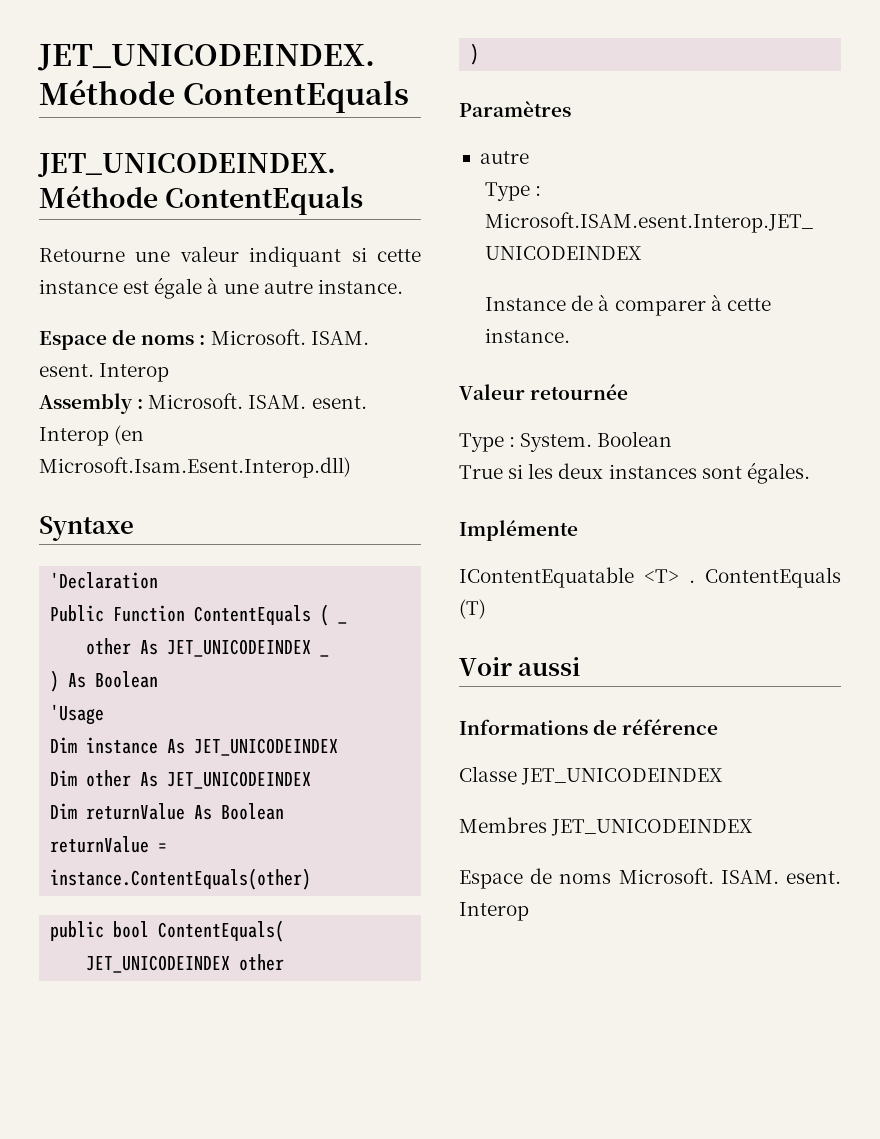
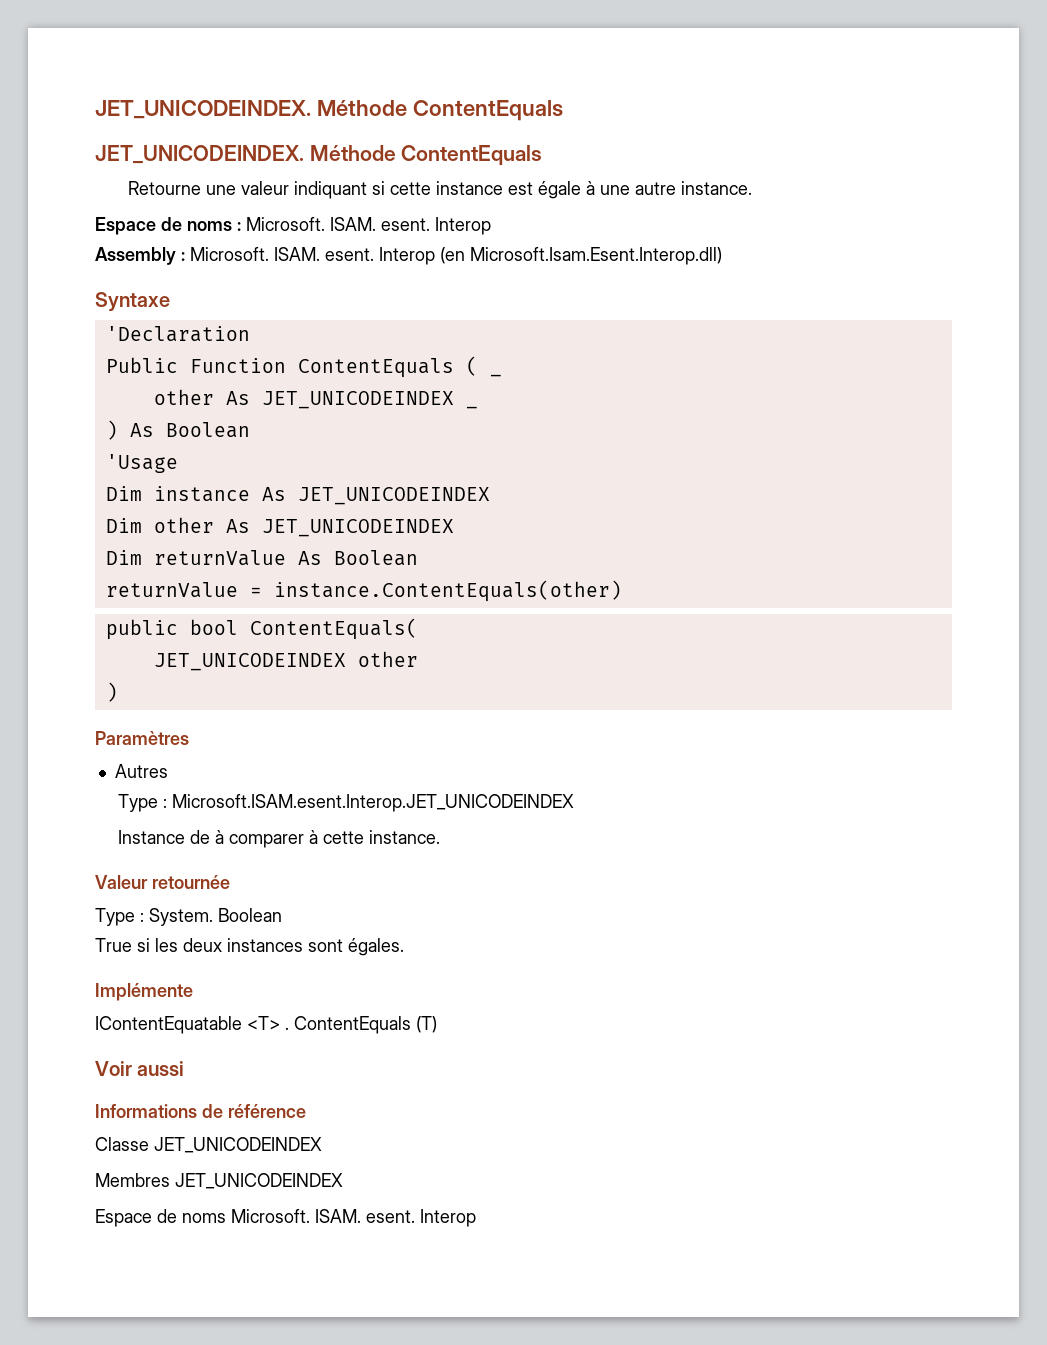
[479,151,529,164] autre -> [114,764,168,778] Autres

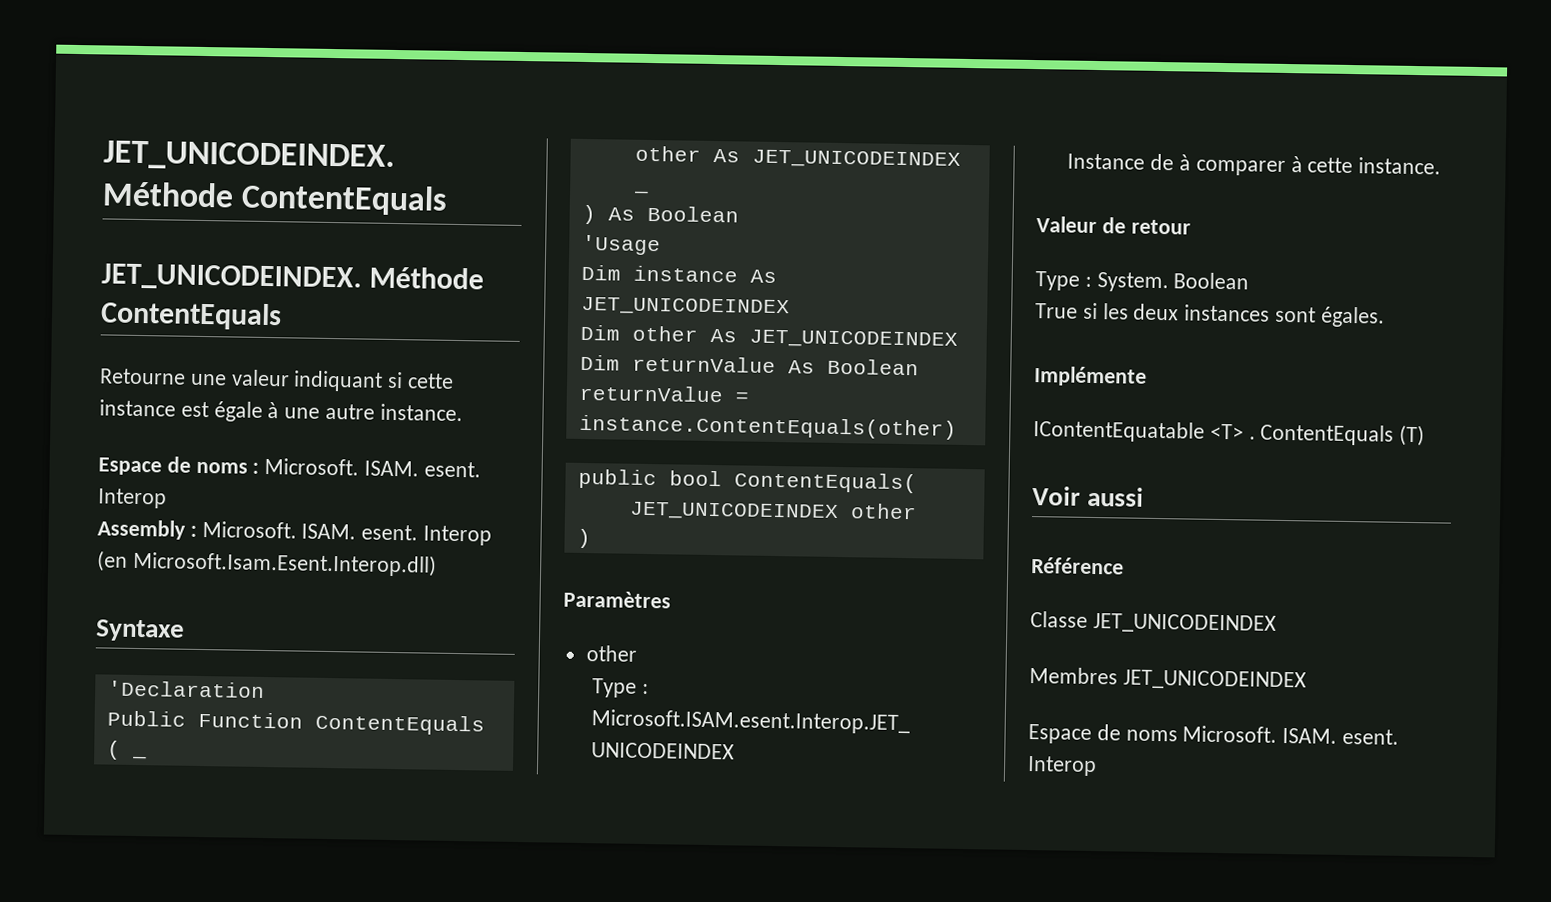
[114,764,168,778] Autres -> [585,645,637,662] other
[151,875,230,889] retournée -> [1101,217,1191,235] de retour
[95,1104,306,1118] Informations de référence -> [1031,557,1124,575] Référence

